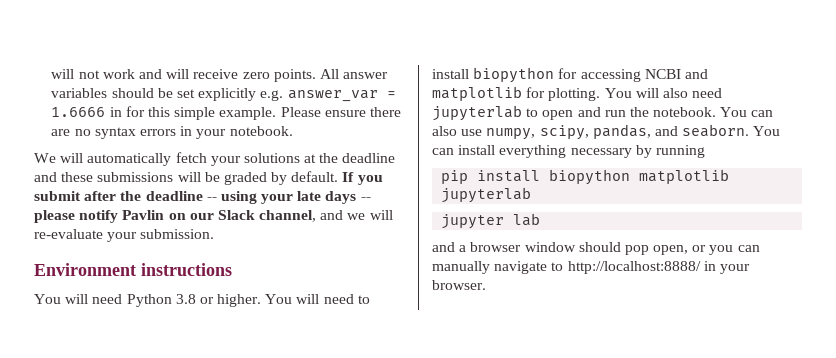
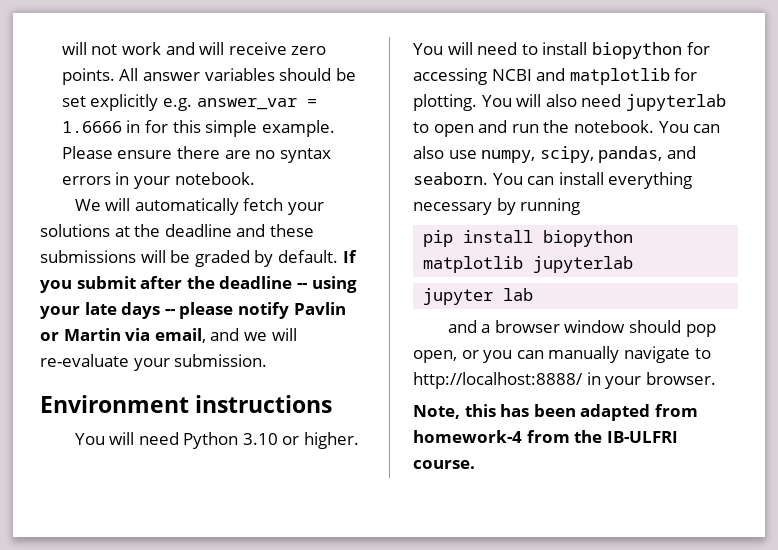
[168,210,317,222] on our Slack channel, -> [40,328,206,343] or Martin via email,
[175,294,196,304] 3.8 -> [242,433,278,445] 3.10
(486, 285) none -> [413,404,698,421] [413,430,678,443] [413,460,475,469] // Note, this has been adapted from homework-4 from the IB-ULFRI course.

